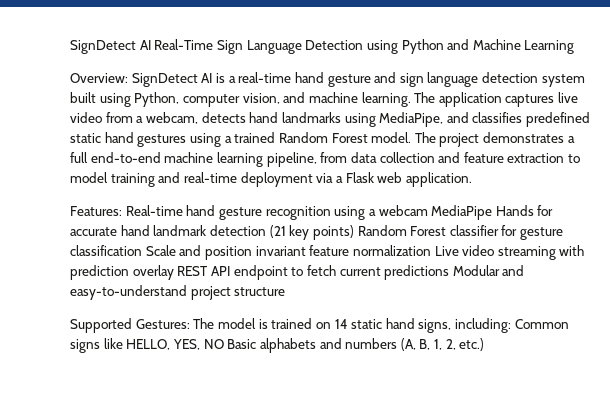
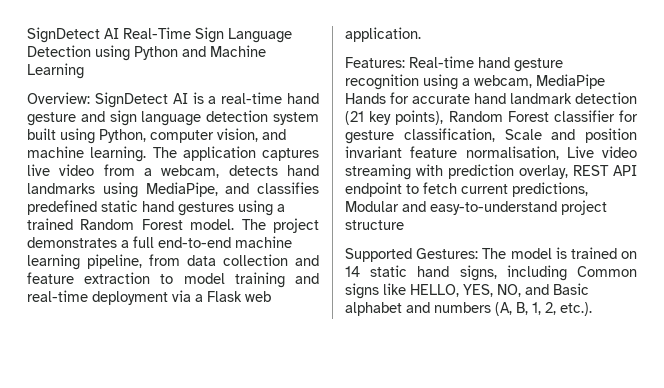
[378,205,428,216] webcam -> [474,75,532,88] webcam,
[312,225,354,240] points) -> [395,110,444,125] points),
[70,245,142,256] classification -> [403,128,495,142] classification,
[352,245,431,256] normalization -> [465,146,559,160] normalisation,
[132,265,174,280] overlay -> [519,165,568,179] overlay,
[384,265,450,280] predictions -> [512,182,588,197] predictions,
[455,318,512,333] including: -> [506,265,567,281] including
[203,338,316,353] NO Basic alphabets -> [497,283,589,297] [345,302,402,316] NO, and Basic alphabet
[459,338,485,351] etc.) -> [560,302,592,316] etc.).

